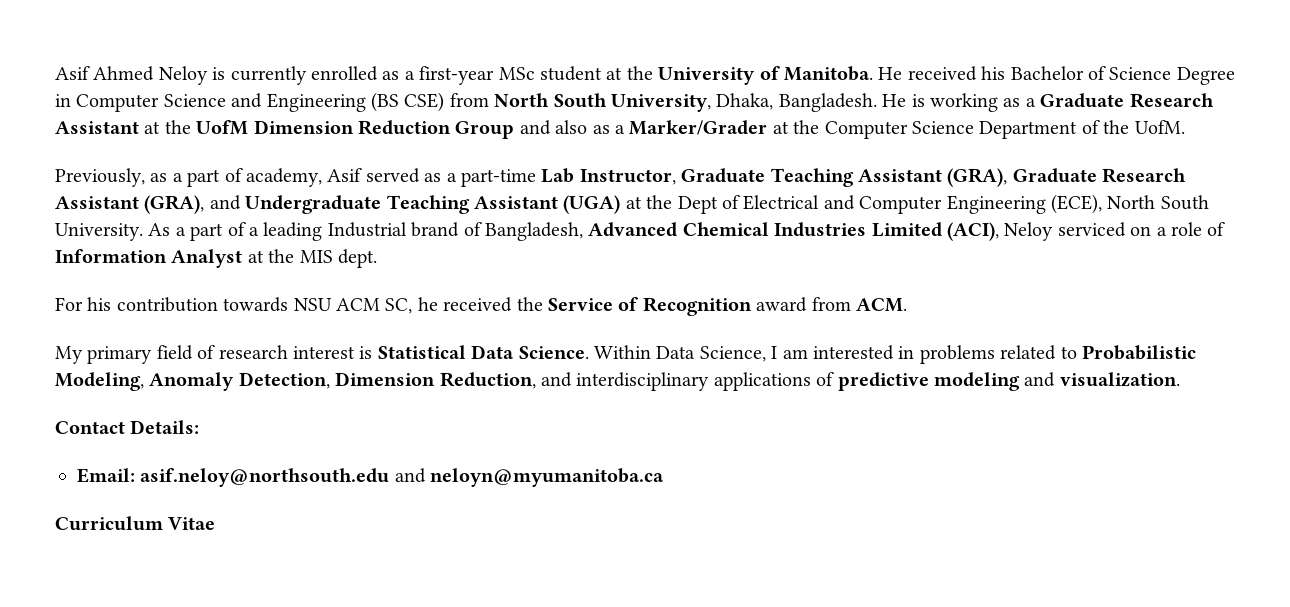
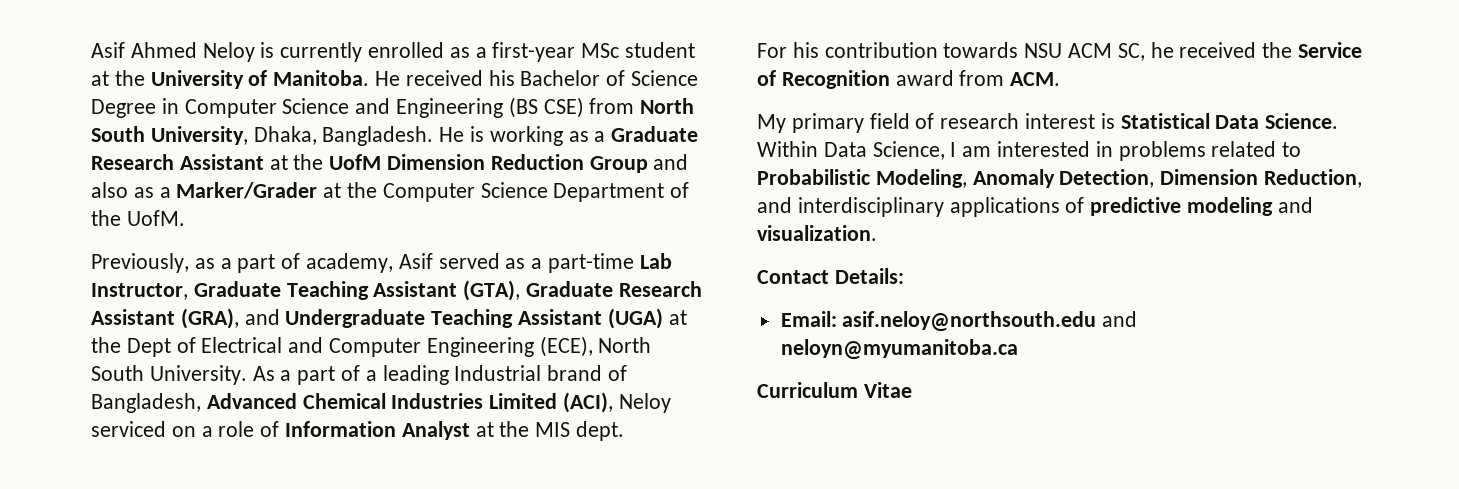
[947,168,1008,187] (GRA), -> [463,280,521,301] (GTA),

